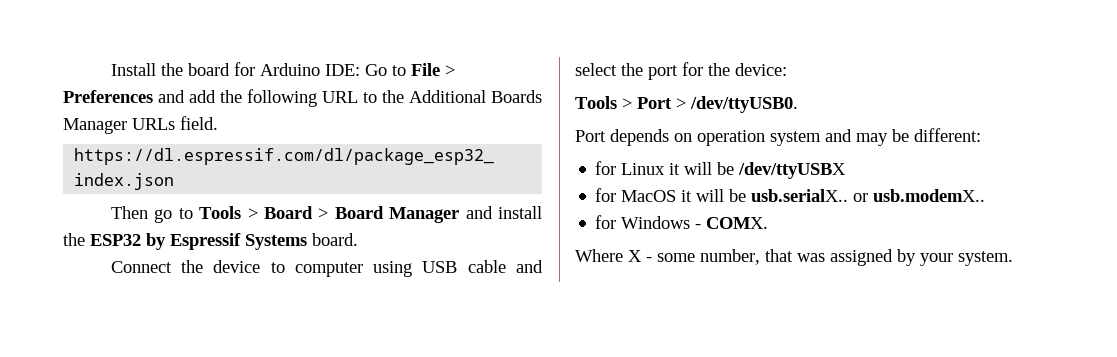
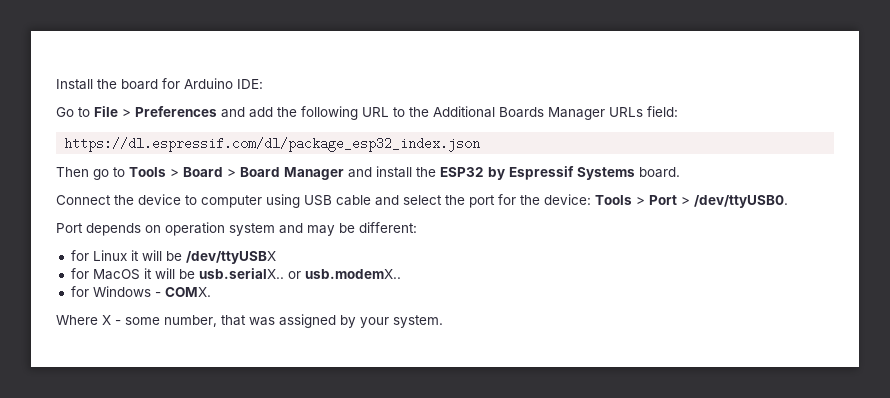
(360, 70) none -> (263, 84) //
[180,116,218,130] field. -> [647,106,678,117] field:
(787, 69) // -> (591, 199) none

